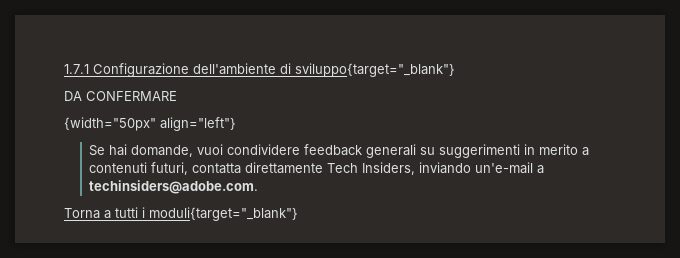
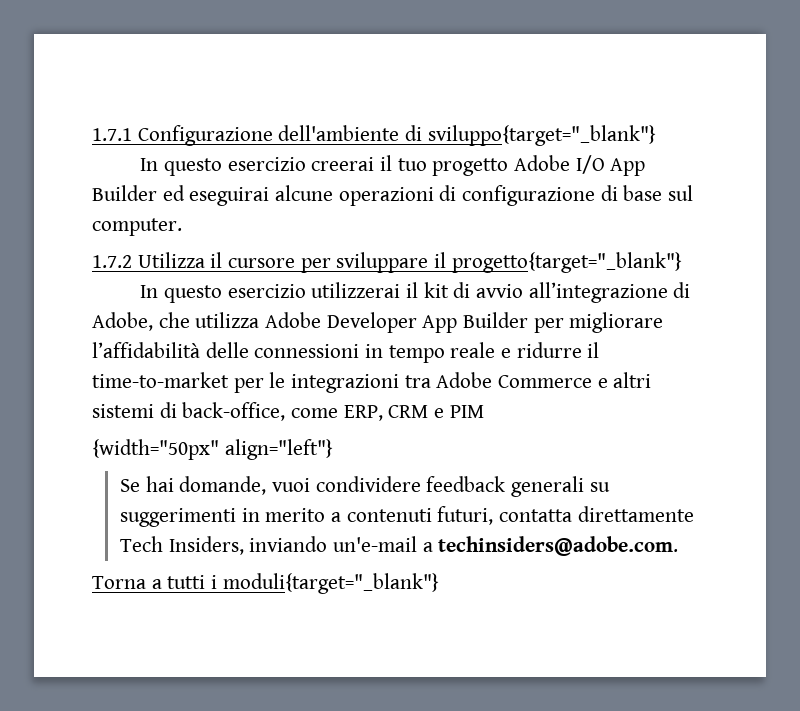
[64,91,177,101] DA CONFERMARE -> [140,155,646,176] [92,185,694,206] [92,218,182,236] [92,252,682,273] [140,282,691,303] [92,312,664,333] [92,342,600,363] [92,372,652,393] [92,402,484,421] In questo esercizio creerai il tuo progetto Adobe I/O App Builder ed eseguirai alcune operazioni di configurazione di base sul computer. // 1.7.2 Utilizza il cursore per sviluppare il progetto{target="_blank"} // In questo esercizio utilizzerai il kit di avvio all’integrazione di Adobe, che utilizza Adobe Developer App Builder per migliorare l’affidabilità delle connessioni in tempo reale e ridurre il time-to-market per le integrazioni tra Adobe Commerce e altri sistemi di back-office, come ERP, CRM e PIM

